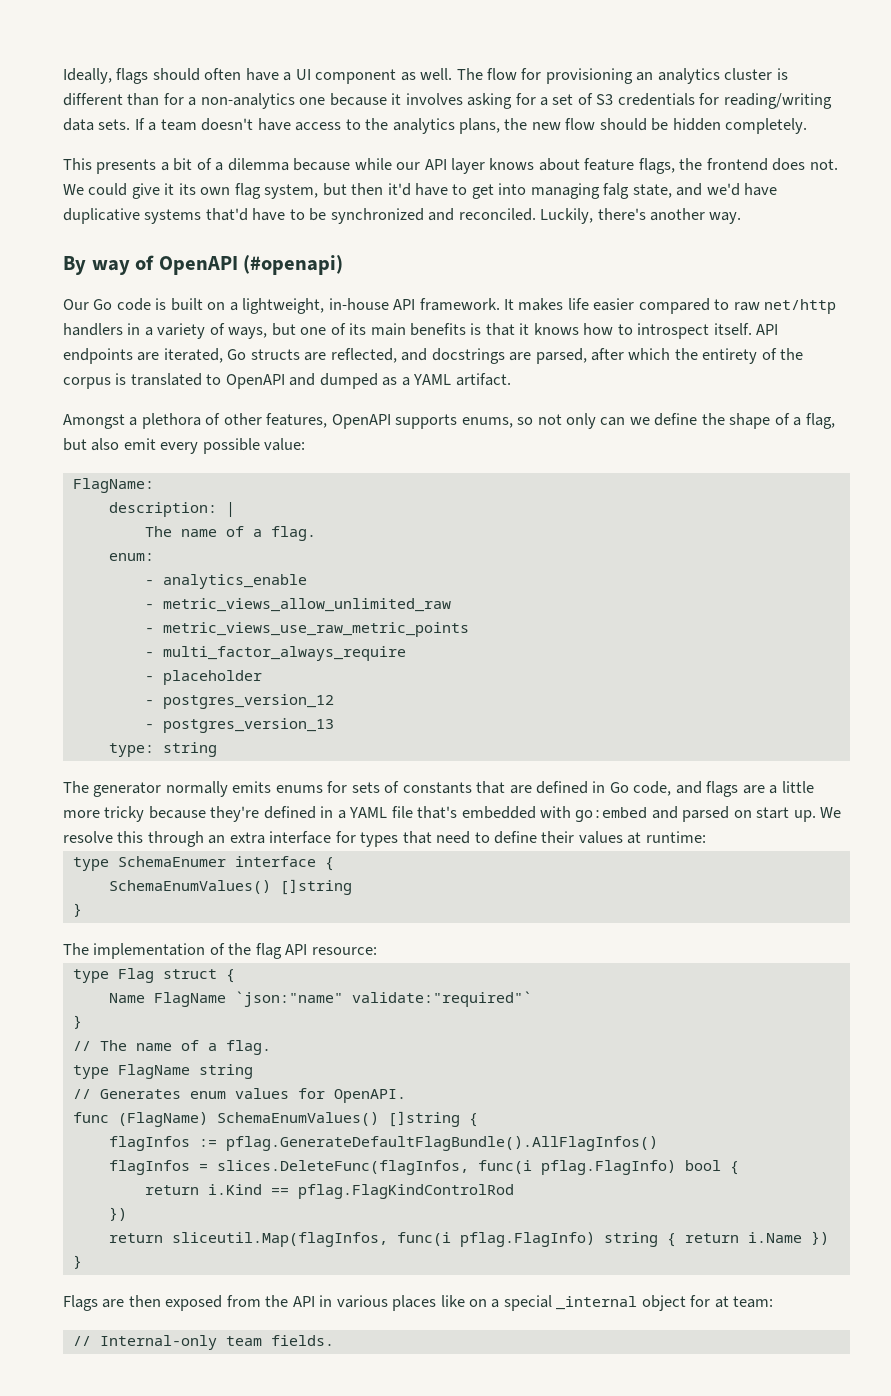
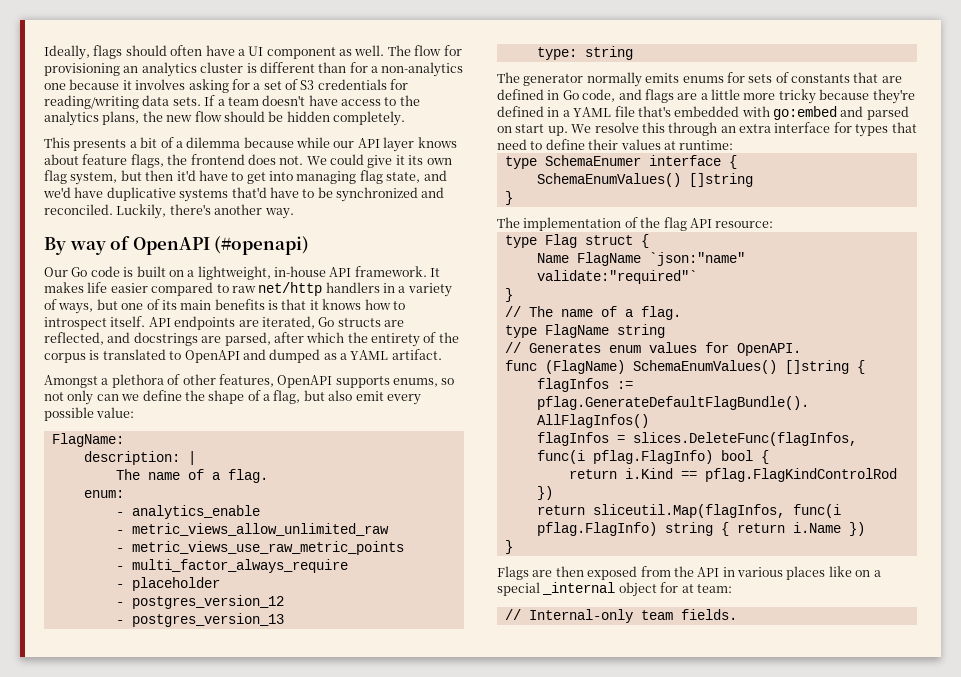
[603,183,630,199] falg -> [359,170,383,184] flag

